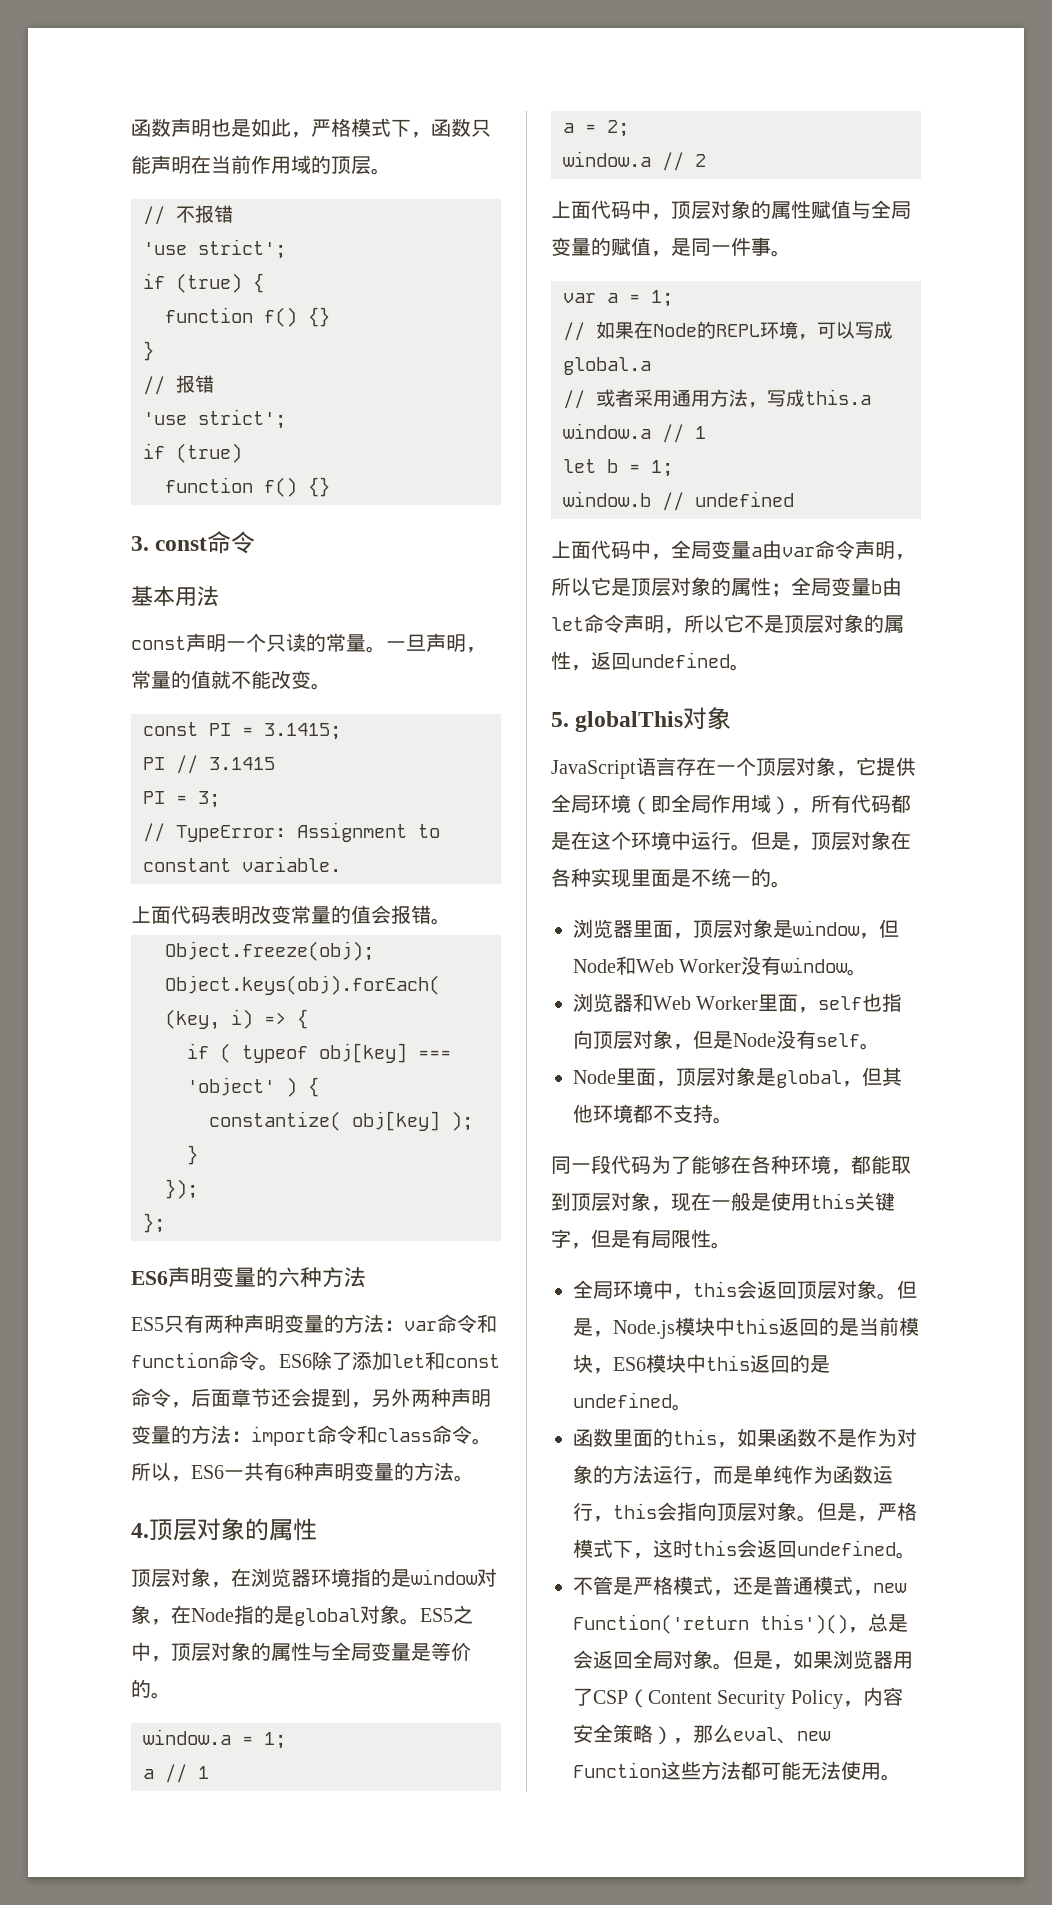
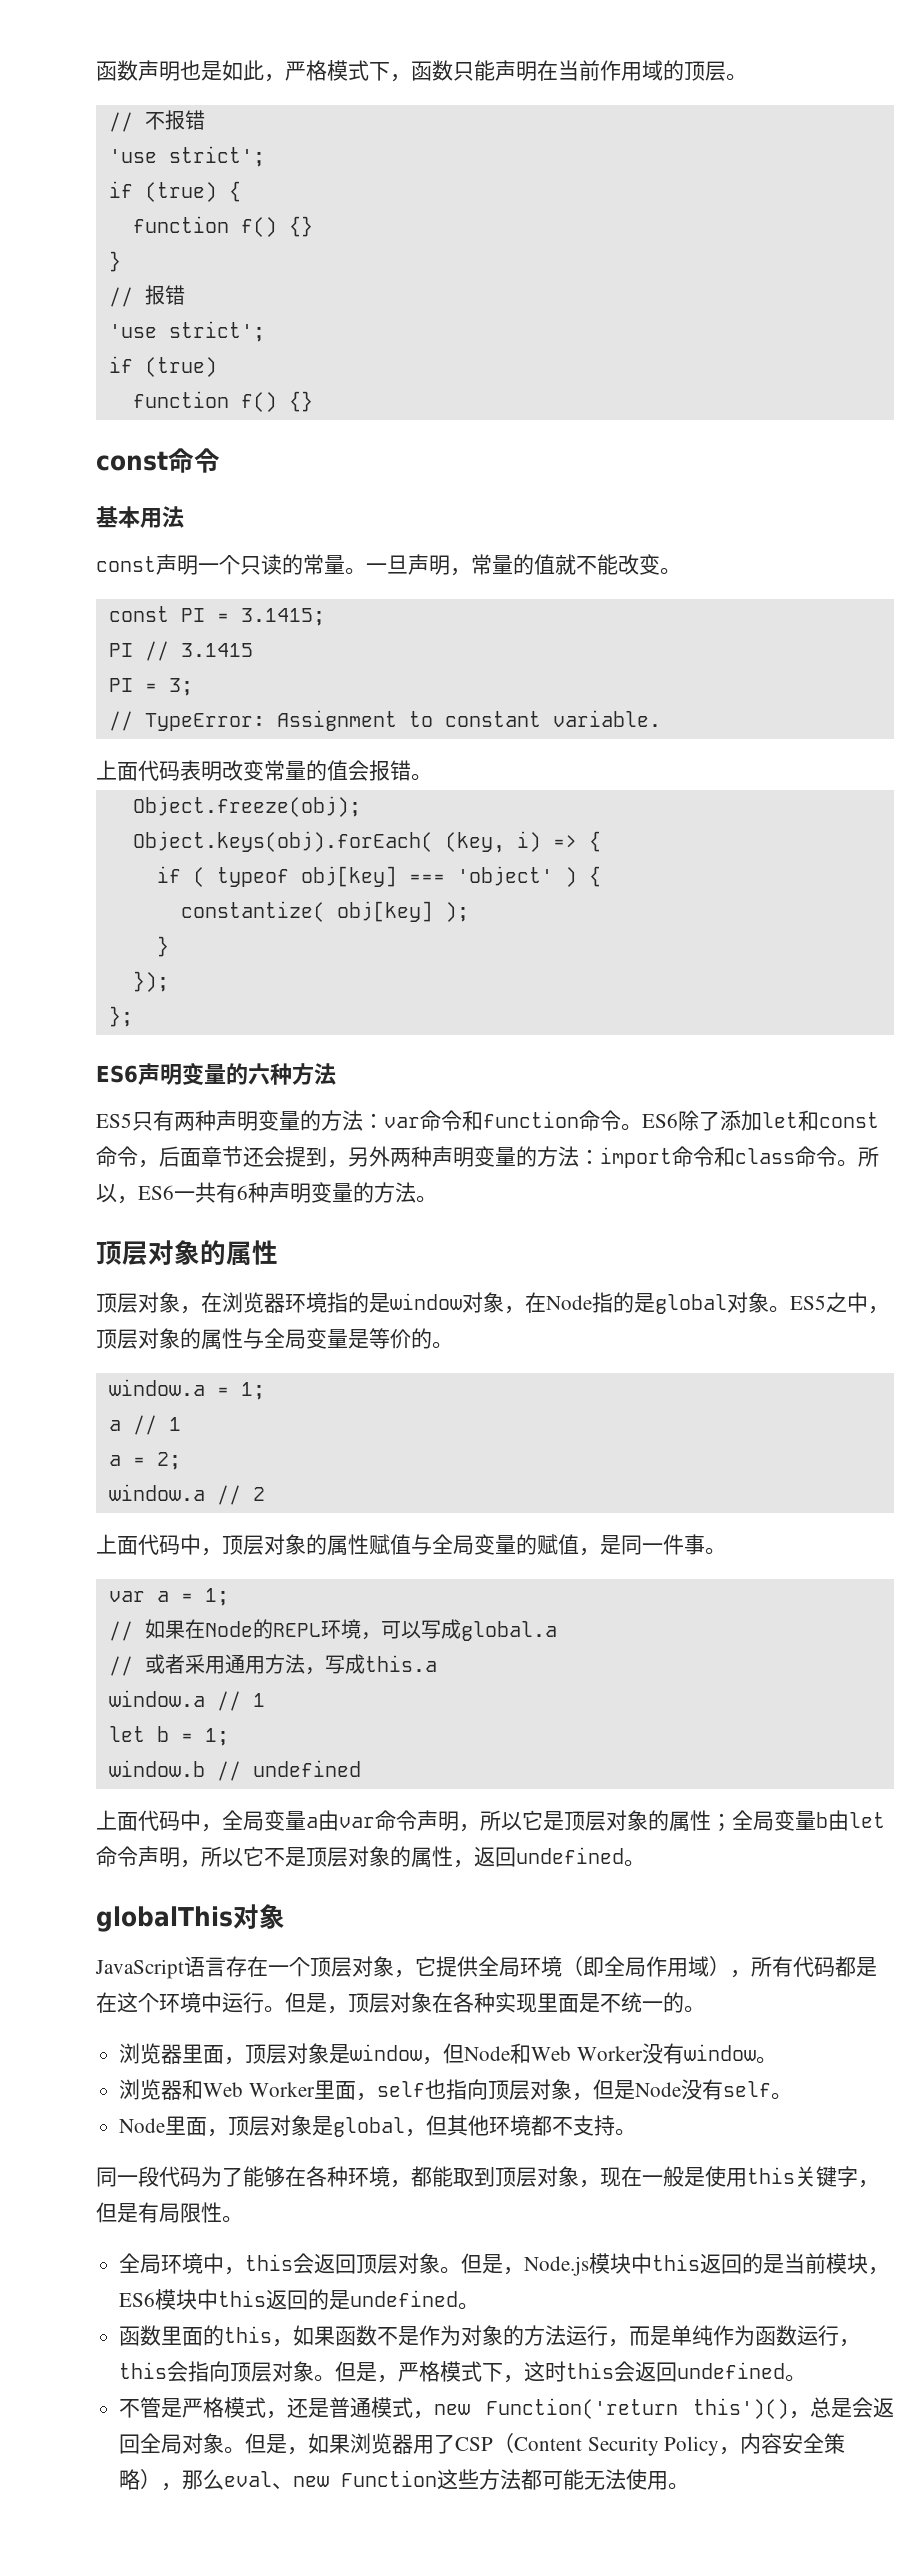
[131,536,149,551] 3. -> (313, 401) none
[131,1523,149,1538] 4. -> (437, 1199) none
[551,712,569,727] 5. -> (645, 1863) none

